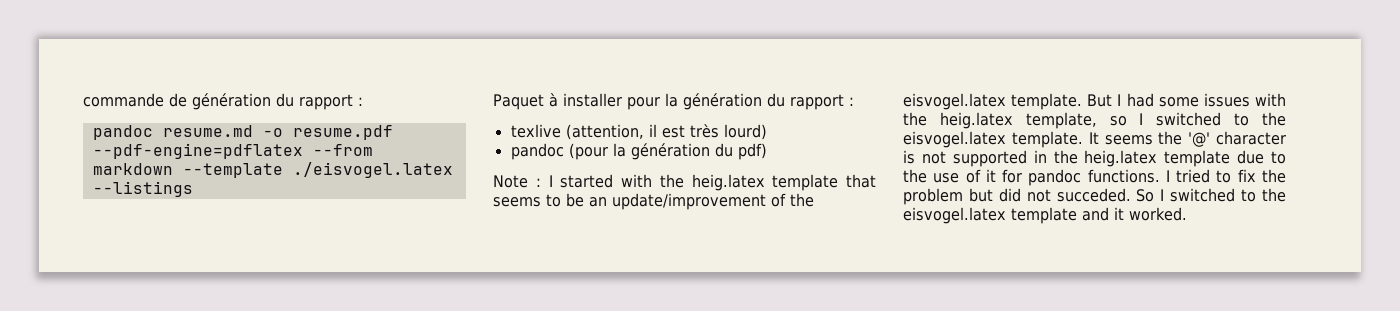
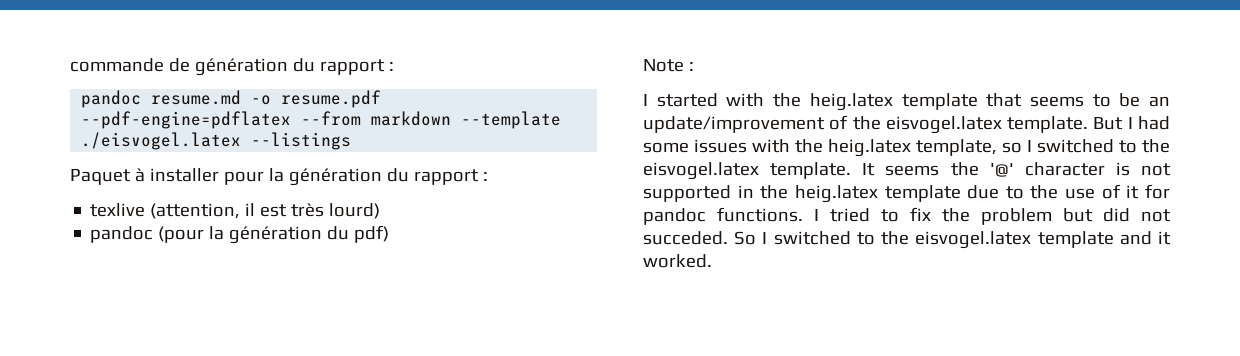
(541, 182) none -> (694, 66) //

